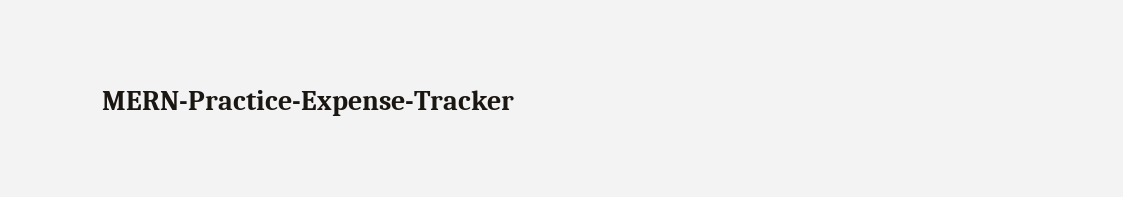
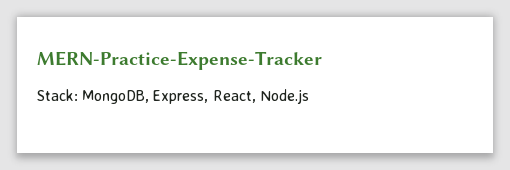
(514, 103) none -> [37,89,309,104] // Stack: MongoDB, Express, React, Node.js

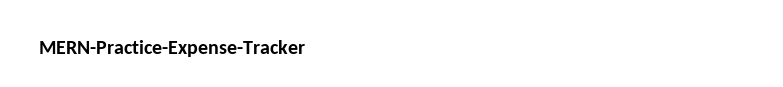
[37,89,309,104] // Stack: MongoDB, Express, React, Node.js -> (305, 48) none

